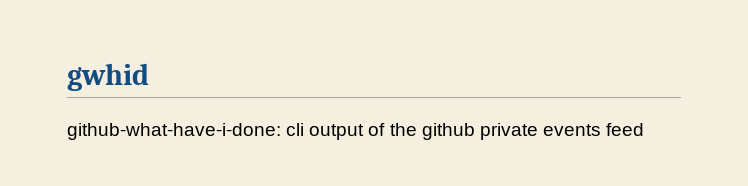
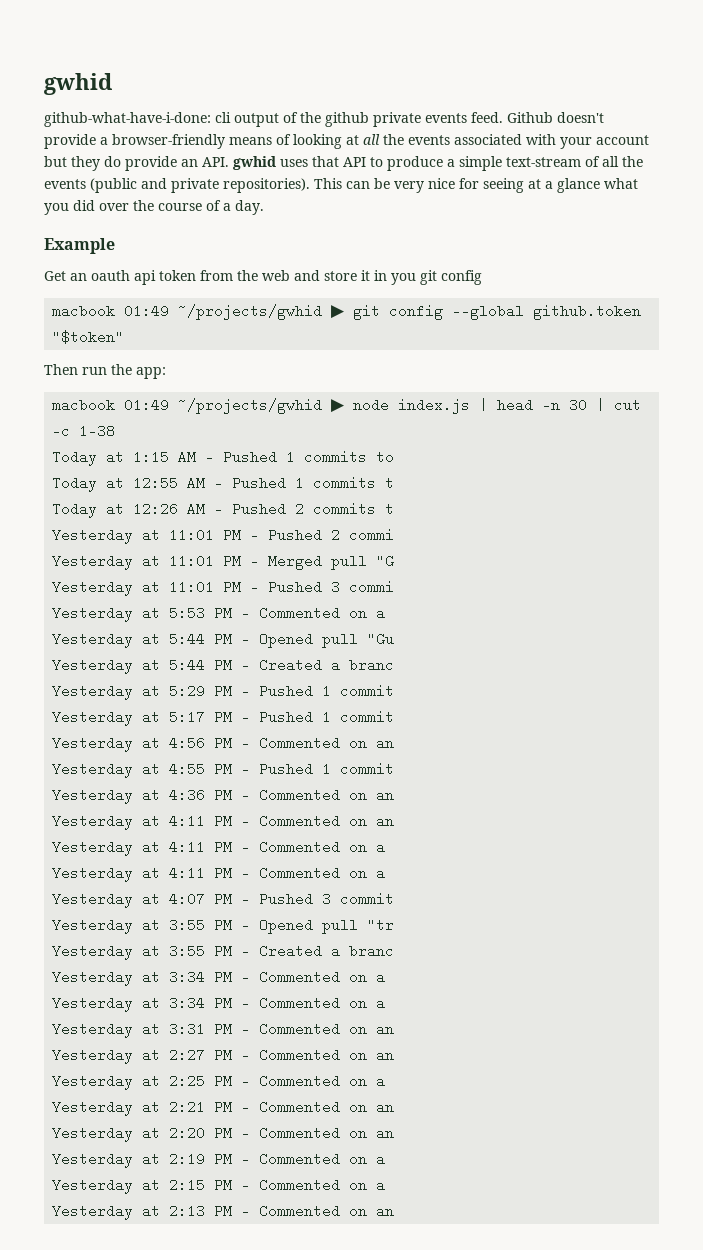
[606,123,645,136] feed -> [471,112,604,123] [44,134,649,149] [44,156,643,171] [44,178,638,193] [44,200,264,215] [44,238,115,254] [44,270,482,285] [52,304,642,320] [52,330,125,344] [44,364,166,379] [52,398,642,414] [52,424,116,438] [52,450,395,466] [52,476,395,492] [52,502,395,518] [52,528,395,544] [52,554,395,570] [52,580,395,596] [52,606,386,622] [52,632,395,648] [52,658,395,674] [52,684,395,700] [52,710,395,726] [52,736,395,752] [52,762,395,778] [52,788,395,804] [52,814,395,830] [52,840,386,856] [52,866,386,882] [52,892,395,908] [52,918,395,934] [52,944,395,960] [52,970,386,986] [52,996,386,1012] [52,1022,395,1038] [52,1048,395,1064] [52,1074,386,1090] [52,1100,395,1116] [52,1126,395,1142] [52,1152,386,1168] [52,1178,386,1194] [52,1204,395,1220] feed. Github doesn't provide a browser-friendly means of looking at all the events associated with your account but they do provide an API. gwhid uses that API to produce a simple text-stream of all the events (public and private repositories). This can be very nice for seeing at a glance what you did over the course of a day. // Example // Get an oauth api token from the web and store it in you git config // macbook 01:49 ~/projects/gwhid ▶ git config --global github.token "$token" // Then run the app: // macbook 01:49 ~/projects/gwhid ▶ node index.js | head -n 30 | cut -c 1-38 // Today at 1:15 AM - Pushed 1 commits to // Today at 12:55 AM - Pushed 1 commits t // Today at 12:26 AM - Pushed 2 commits t // Yesterday at 11:01 PM - Pushed 2 commi // Yesterday at 11:01 PM - Merged pull "G // Yesterday at 11:01 PM - Pushed 3 commi // Yesterday at 5:53 PM - Commented on a // Yesterday at 5:44 PM - Opened pull "Gu // Yesterday at 5:44 PM - Created a branc // Yesterday at 5:29 PM - Pushed 1 commit // Yesterday at 5:17 PM - Pushed 1 commit // Yesterday at 4:56 PM - Commented on an // Yesterday at 4:55 PM - Pushed 1 commit // Yesterday at 4:36 PM - Commented on an // Yesterday at 4:11 PM - Commented on an // Yesterday at 4:11 PM - Commented on a // Yesterday at 4:11 PM - Commented on a // Yesterday at 4:07 PM - Pushed 3 commit // Yesterday at 3:55 PM - Opened pull "tr // Yesterday at 3:55 PM - Created a branc // Yesterday at 3:34 PM - Commented on a // Yesterday at 3:34 PM - Commented on a // Yesterday at 3:31 PM - Commented on an // Yesterday at 2:27 PM - Commented on an // Yesterday at 2:25 PM - Commented on a // Yesterday at 2:21 PM - Commented on an // Yesterday at 2:20 PM - Commented on an // Yesterday at 2:19 PM - Commented on a // Yesterday at 2:15 PM - Commented on a // Yesterday at 2:13 PM - Commented on an

